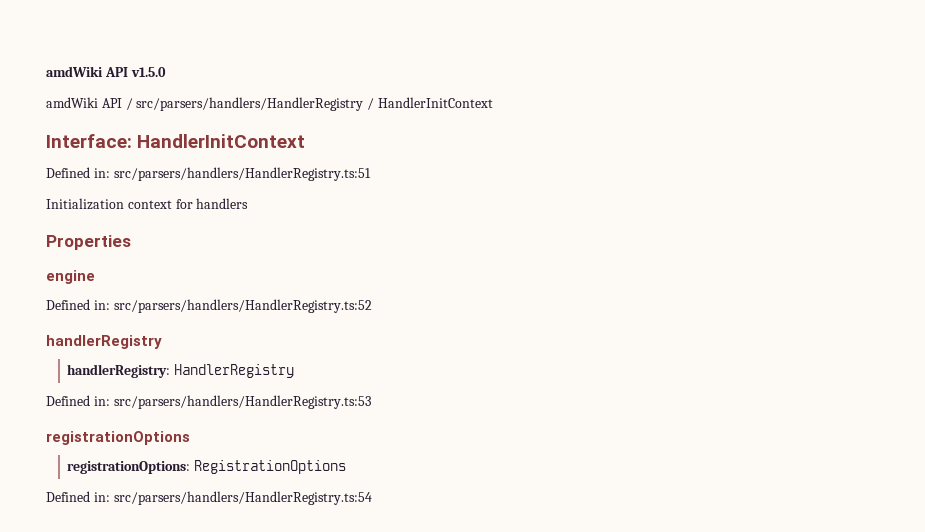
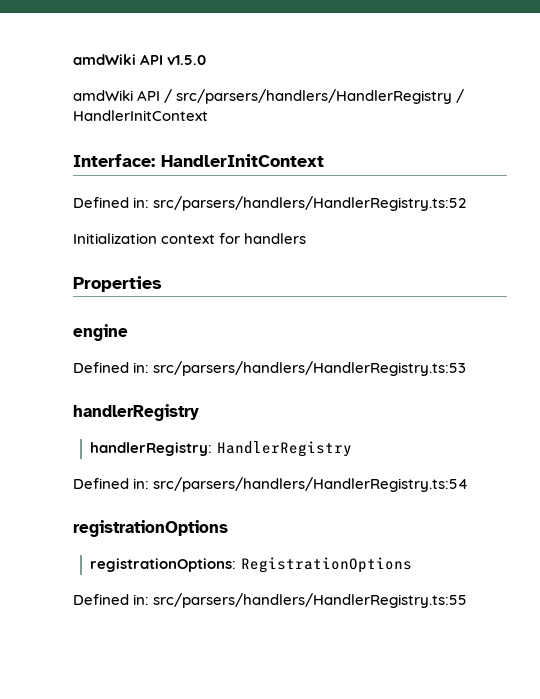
[113,167,371,181] src/parsers/handlers/HandlerRegistry.ts:51 -> [153,196,467,211] src/parsers/handlers/HandlerRegistry.ts:52
[113,299,372,313] src/parsers/handlers/HandlerRegistry.ts:52 -> [153,361,467,376] src/parsers/handlers/HandlerRegistry.ts:53
[113,395,371,409] src/parsers/handlers/HandlerRegistry.ts:53 -> [153,477,469,492] src/parsers/handlers/HandlerRegistry.ts:54
[113,491,372,505] src/parsers/handlers/HandlerRegistry.ts:54 -> [153,593,468,608] src/parsers/handlers/HandlerRegistry.ts:55

